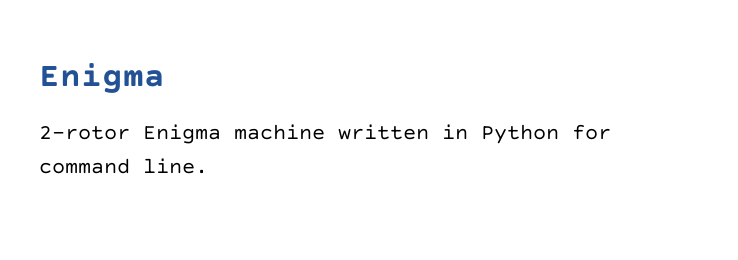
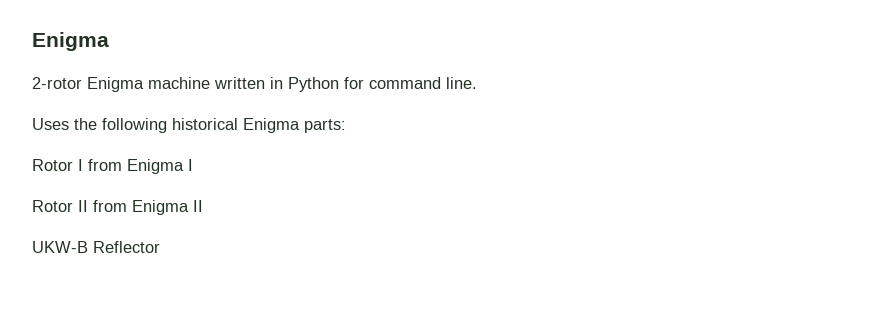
(208, 166) none -> [32,118,346,133] [32,159,193,174] [32,200,203,215] [32,241,160,253] // Uses the following historical Enigma parts: // Rotor I from Enigma I // Rotor II from Enigma II // UKW-B Reflector

